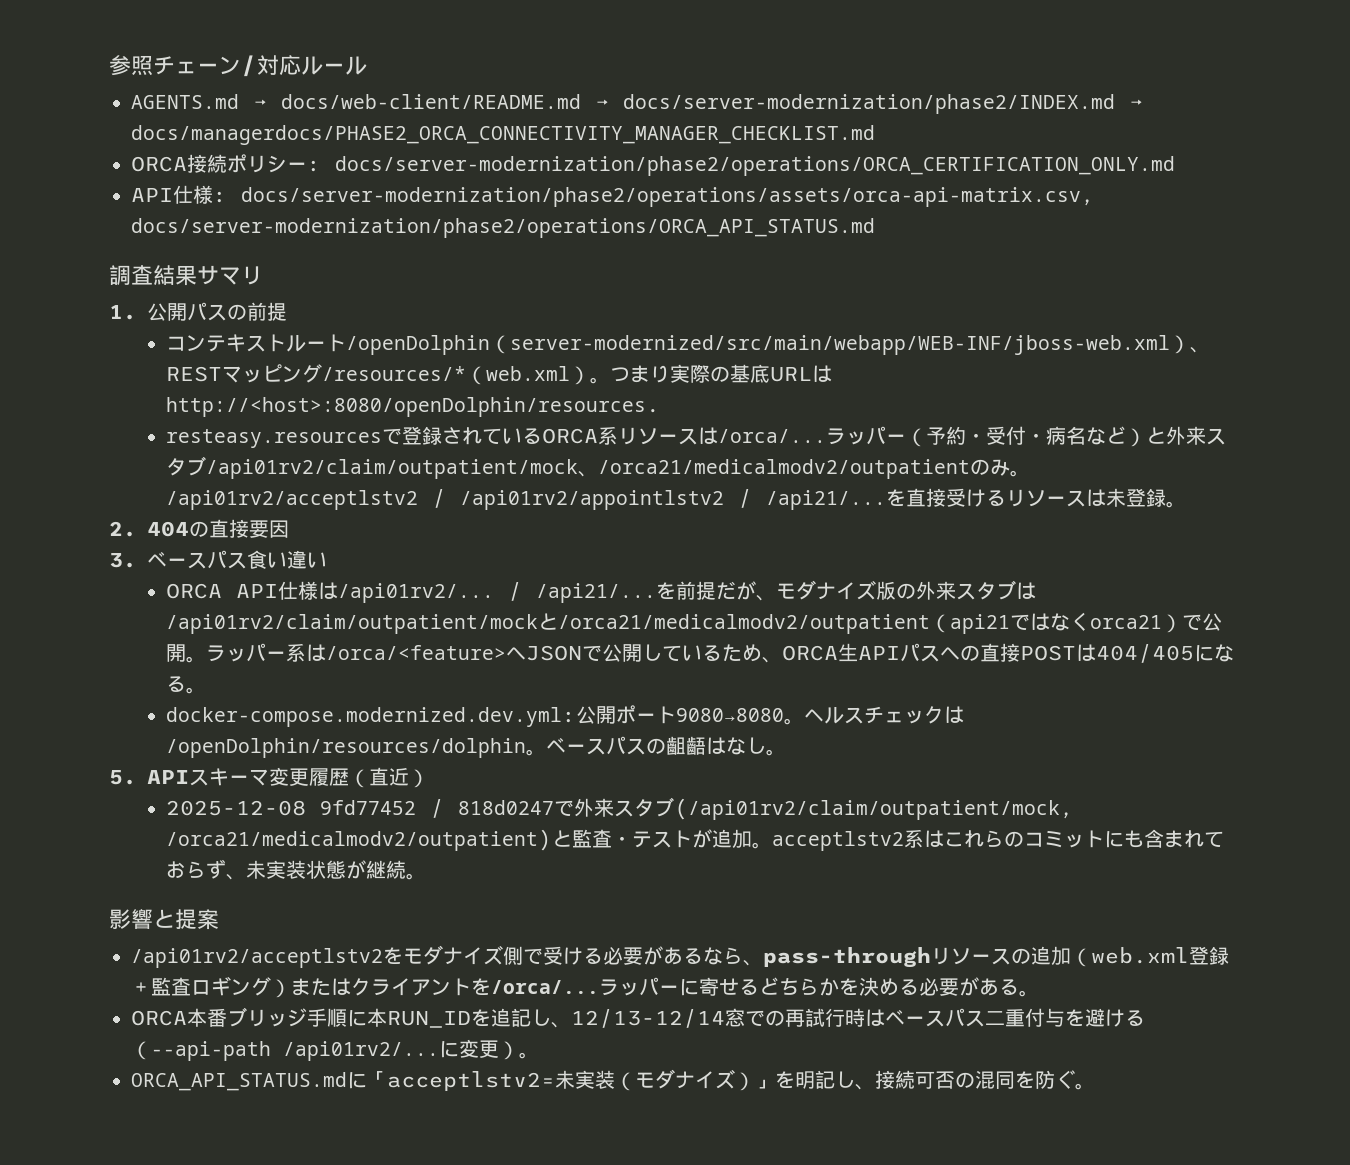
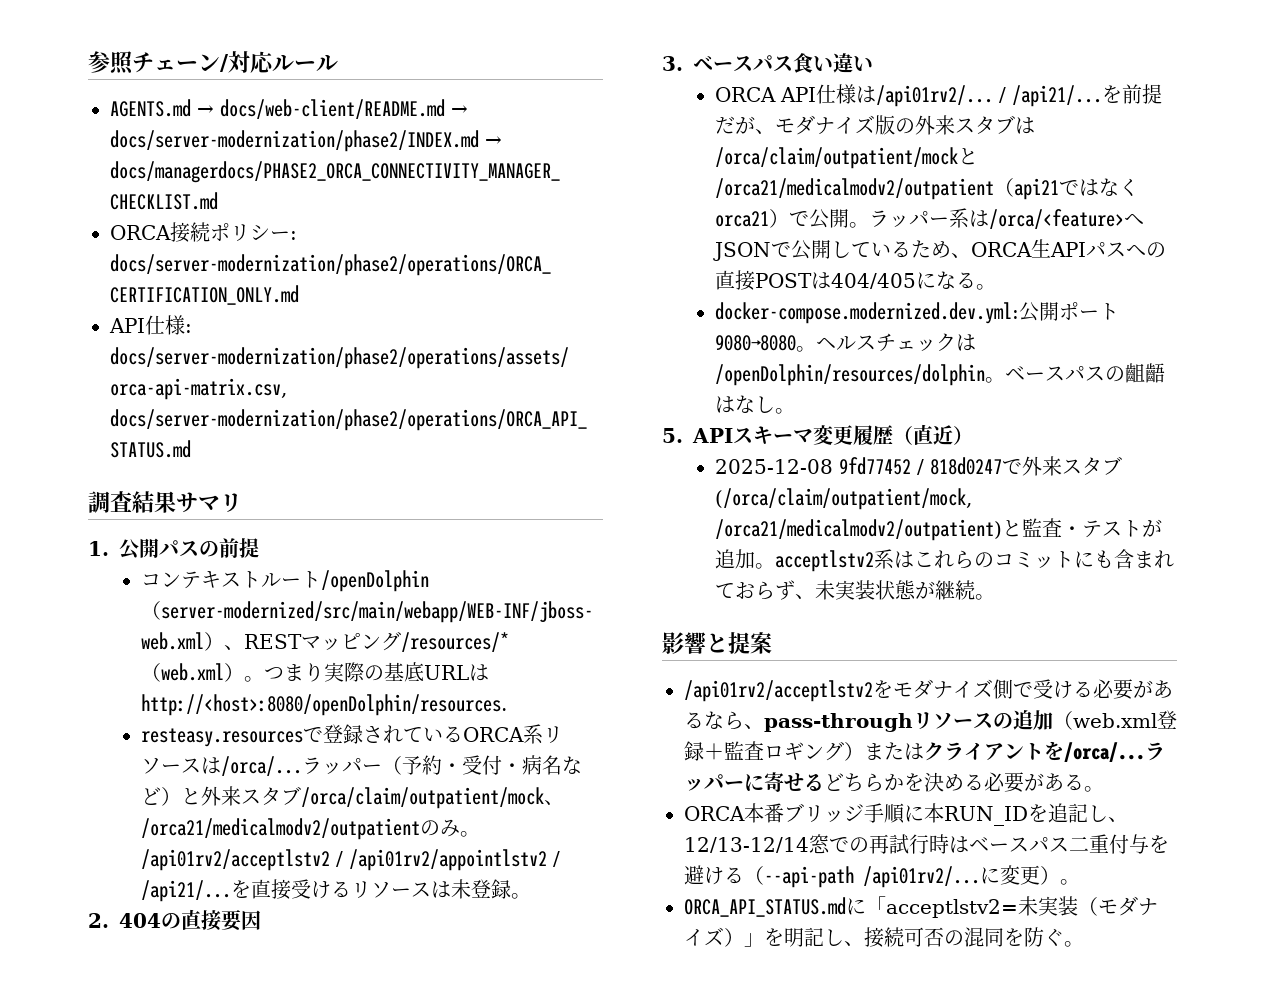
[205,459,578,479] /api01rv2/claim/outpatient/mock -> [301,787,545,809] /orca/claim/outpatient/mock
[165,614,538,634] /api01rv2/claim/outpatient/mock -> [715,147,959,169] /orca/claim/outpatient/mock
[673,798,1074,820] (/api01rv2/claim/outpatient/mock, -> [715,488,973,510] (/orca/claim/outpatient/mock,

